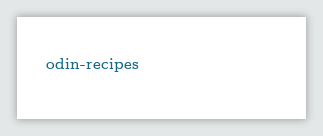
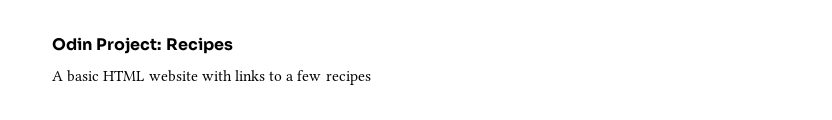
[46,58,139,72] odin-recipes -> [52,37,233,54] [52,70,371,85] Odin Project: Recipes // A basic HTML website with links to a few recipes

